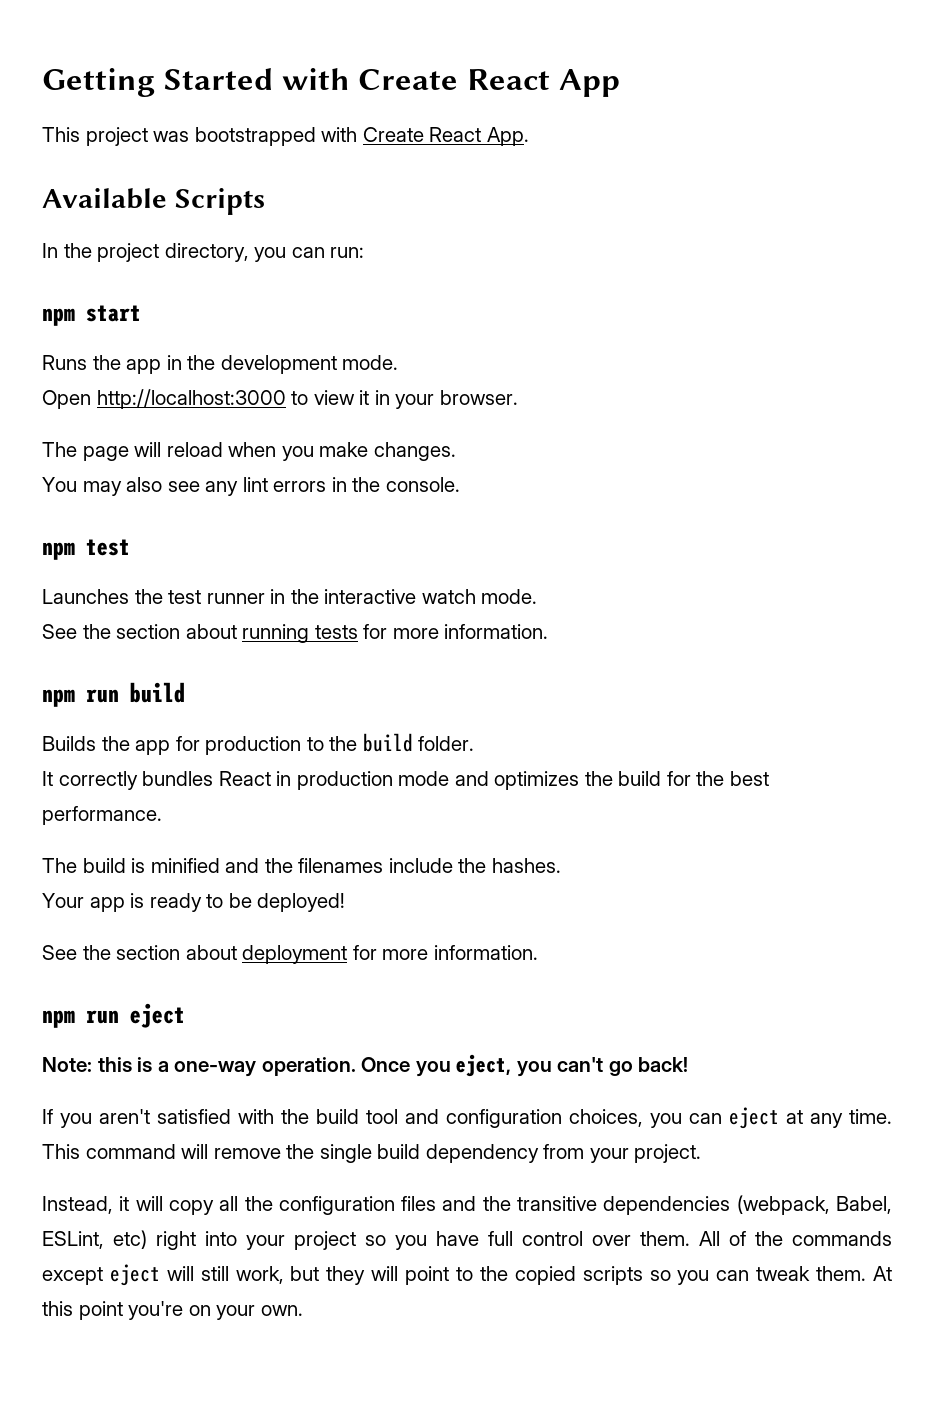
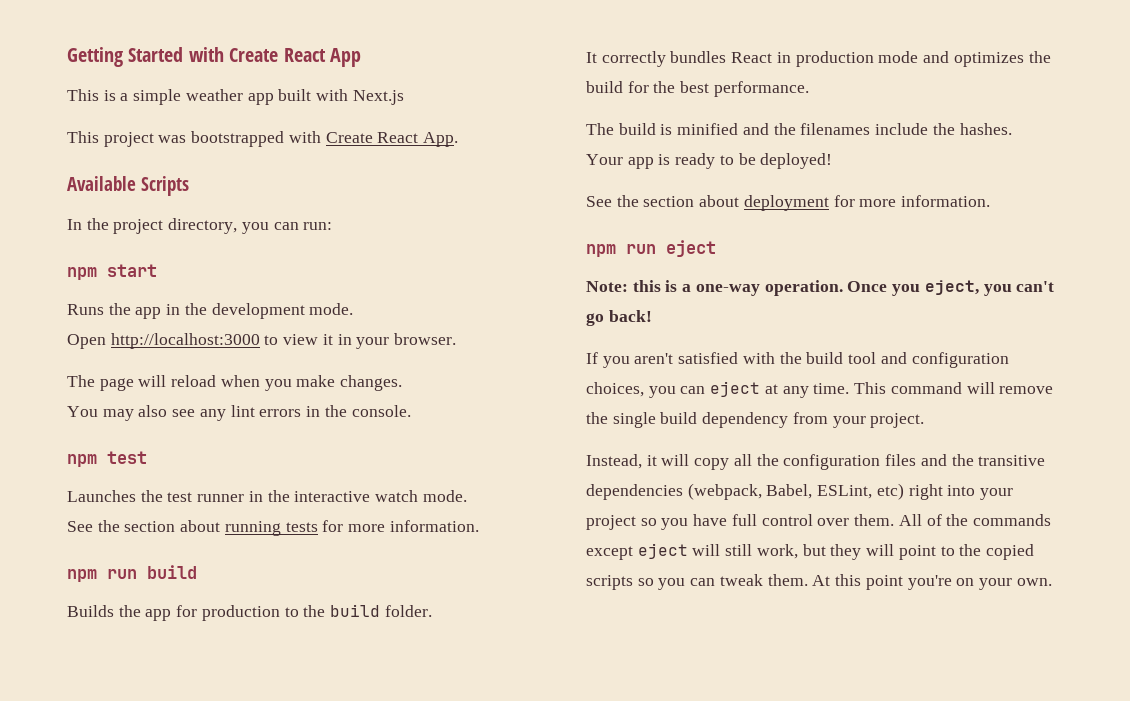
(620, 83) none -> [67,89,404,105] // This is a simple weather app built with Next.js

